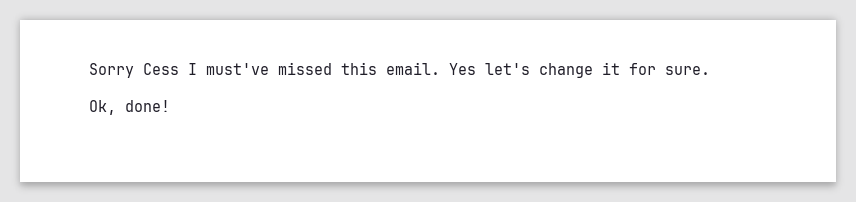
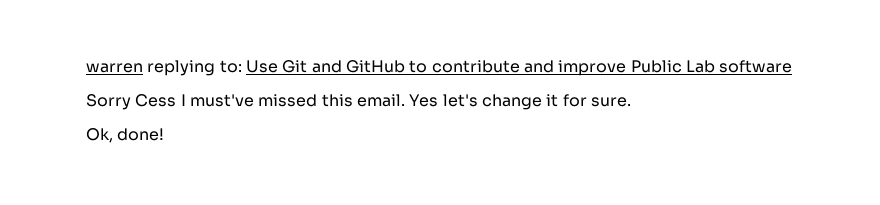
(89, 70) none -> [86,60,793,76] warren replying to: Use Git and GitHub to contribute and improve Public Lab software //

